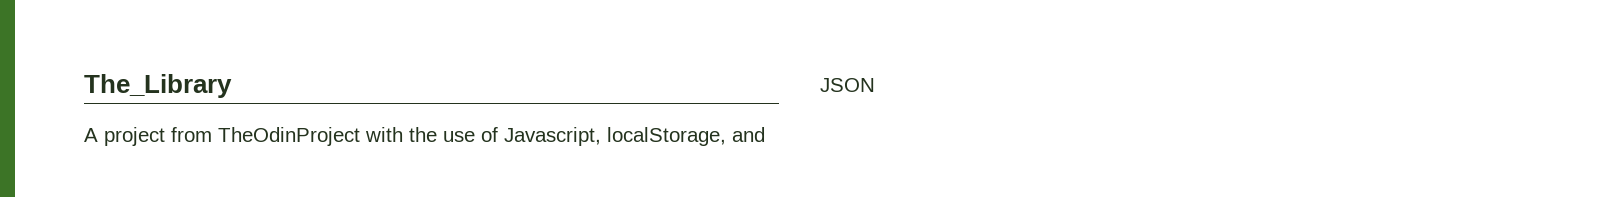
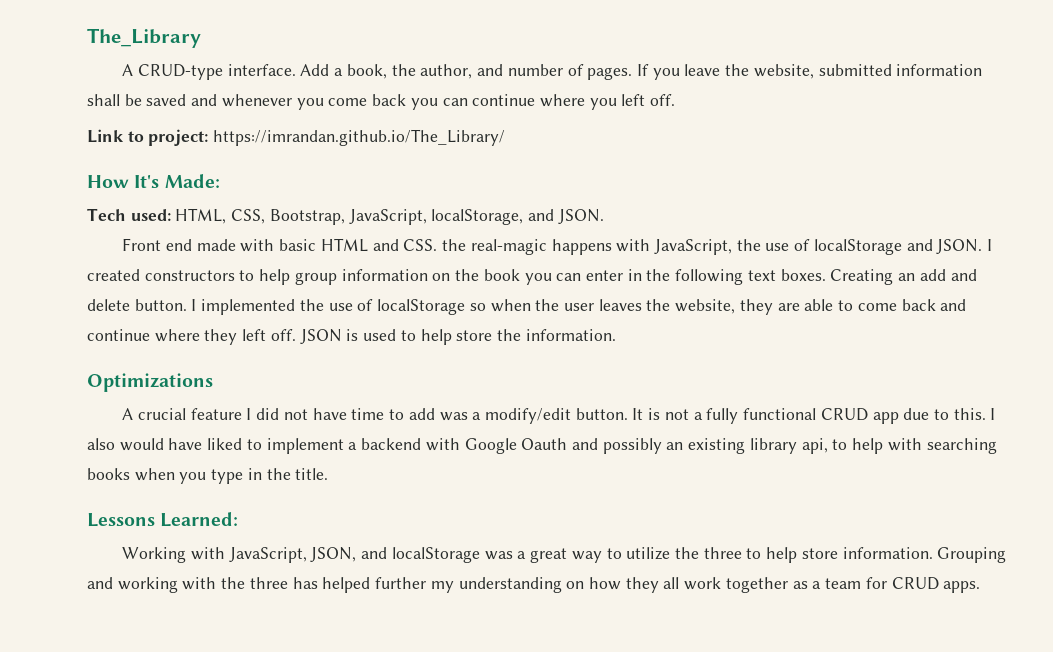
[104,127,765,146] [820,78,875,92] project from TheOdinProject with the use of Javascript, localStorage, and JSON -> [137,64,983,80] [87,94,676,110] [87,129,506,146] [87,174,220,188] [87,208,604,225] [122,238,993,255] [87,269,977,285] [87,299,967,315] [87,329,616,345] [87,373,213,392] [122,408,996,424] [87,438,997,454] [87,468,329,484] [87,512,239,527] [122,547,1007,563] [87,577,981,593] CRUD-type interface. Add a book, the author, and number of pages. If you leave the website, submitted information shall be saved and whenever you come back you can continue where you left off. // Link to project: https://imrandan.github.io/The_Library/ // How It's Made: // Tech used: HTML, CSS, Bootstrap, JavaScript, localStorage, and JSON. // Front end made with basic HTML and CSS. the real-magic happens with JavaScript, the use of localStorage and JSON. I created constructors to help group information on the book you can enter in the following text boxes. Creating an add and delete button. I implemented the use of localStorage so when the user leaves the website, they are able to come back and continue where they left off. JSON is used to help store the information. // Optimizations // A crucial feature I did not have time to add was a modify/edit button. It is not a fully functional CRUD app due to this. I also would have liked to implement a backend with Google Oauth and possibly an existing library api, to help with searching books when you type in the title. // Lessons Learned: // Working with JavaScript, JSON, and localStorage was a great way to utilize the three to help store information. Grouping and working with the three has helped further my understanding on how they all work together as a team for CRUD apps.

